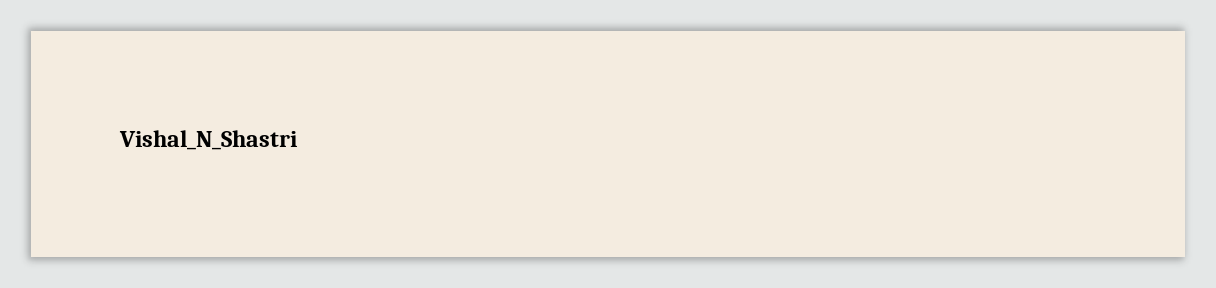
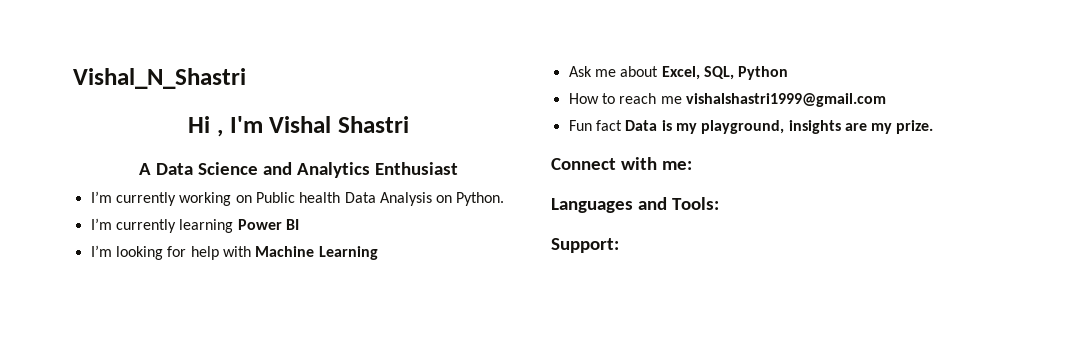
(298, 140) none -> [188,116,409,137] [139,162,458,178] [90,191,505,206] [90,218,299,233] [90,245,378,260] [568,66,789,80] [568,93,886,107] [568,120,934,134] [551,157,692,170] [551,197,719,213] [551,238,619,253] // Hi , I'm Vishal Shastri // A Data Science and Analytics Enthusiast // I’m currently working on Public health Data Analysis on Python. // I’m currently learning Power BI // I’m looking for help with Machine Learning // Ask me about Excel, SQL, Python // How to reach me vishalshastri1999@gmail.com // Fun fact Data is my playground, insights are my prize. // Connect with me: // Languages and Tools: // Support:

